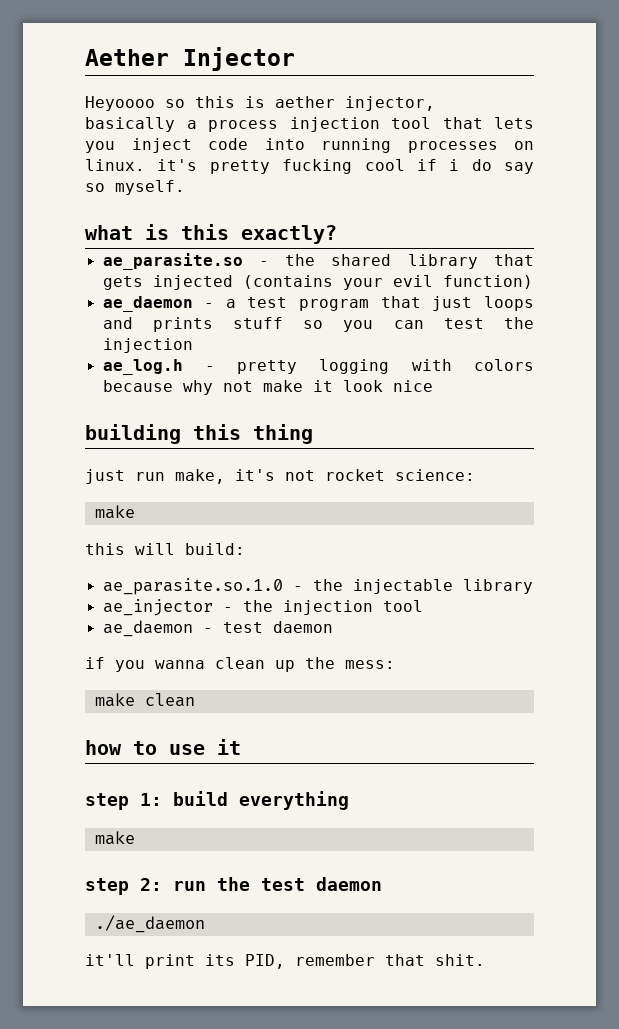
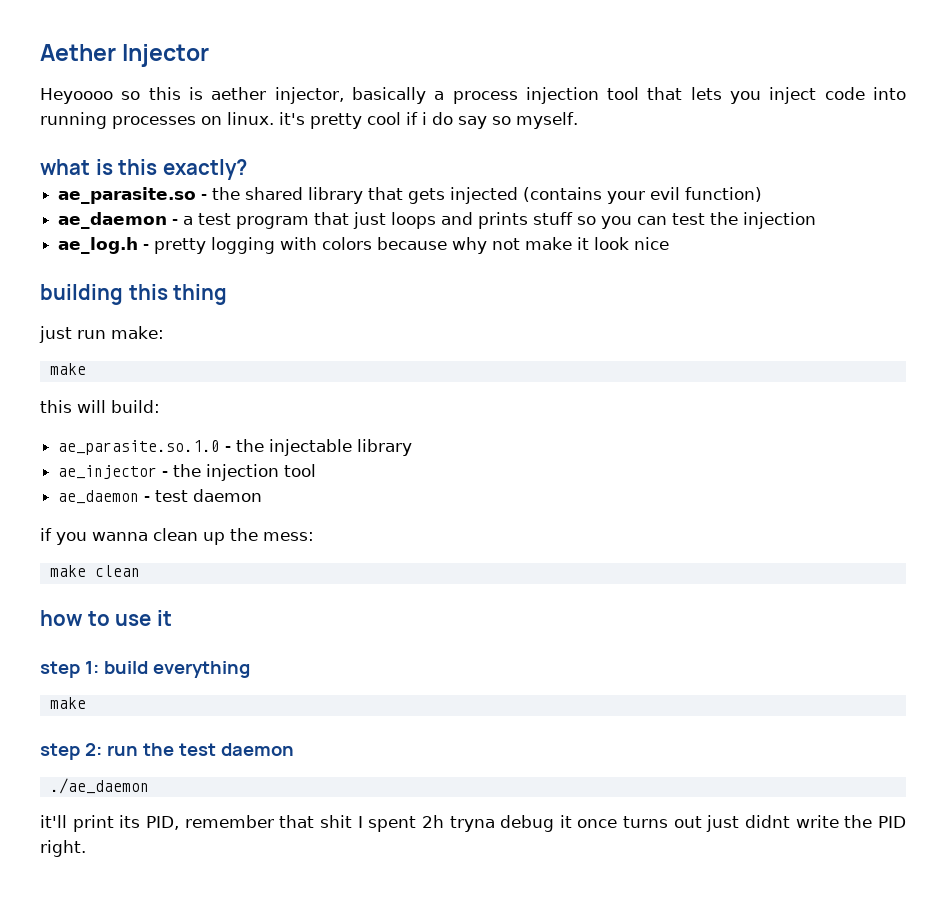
[282,159,353,174] fucking -> (362, 121) none
[175,469,475,484] make, it's not rocket science: -> [111,326,164,339] make:
[435,954,485,966] shit. -> [319,815,906,832] [40,840,86,857] shit I spent 2h tryna debug it once turns out just didnt write the PID right.

